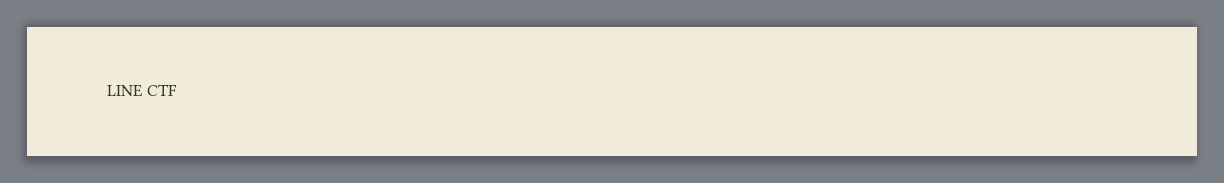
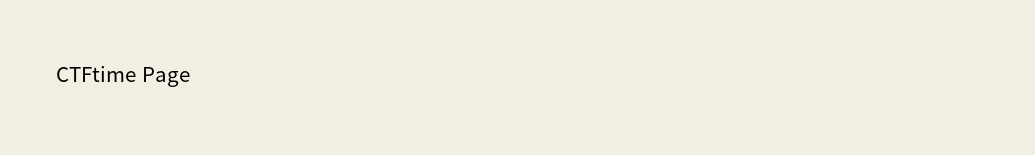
[107,84,177,97] LINE CTF -> [56,66,190,87] CTFtime Page

